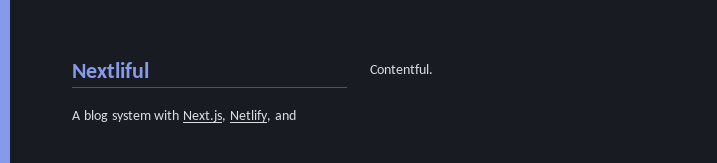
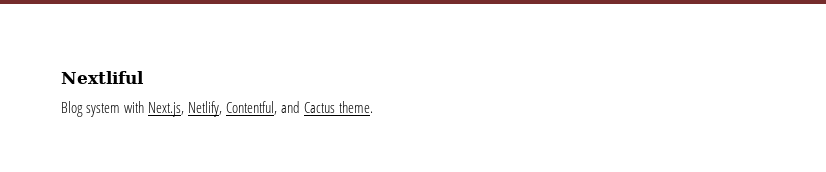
[72,110,108,122] A blog -> [61,101,83,117] Blog
[274,110,296,120] [370,64,433,74] and Contentful. -> [226,101,374,115] Contentful, and Cactus theme.

